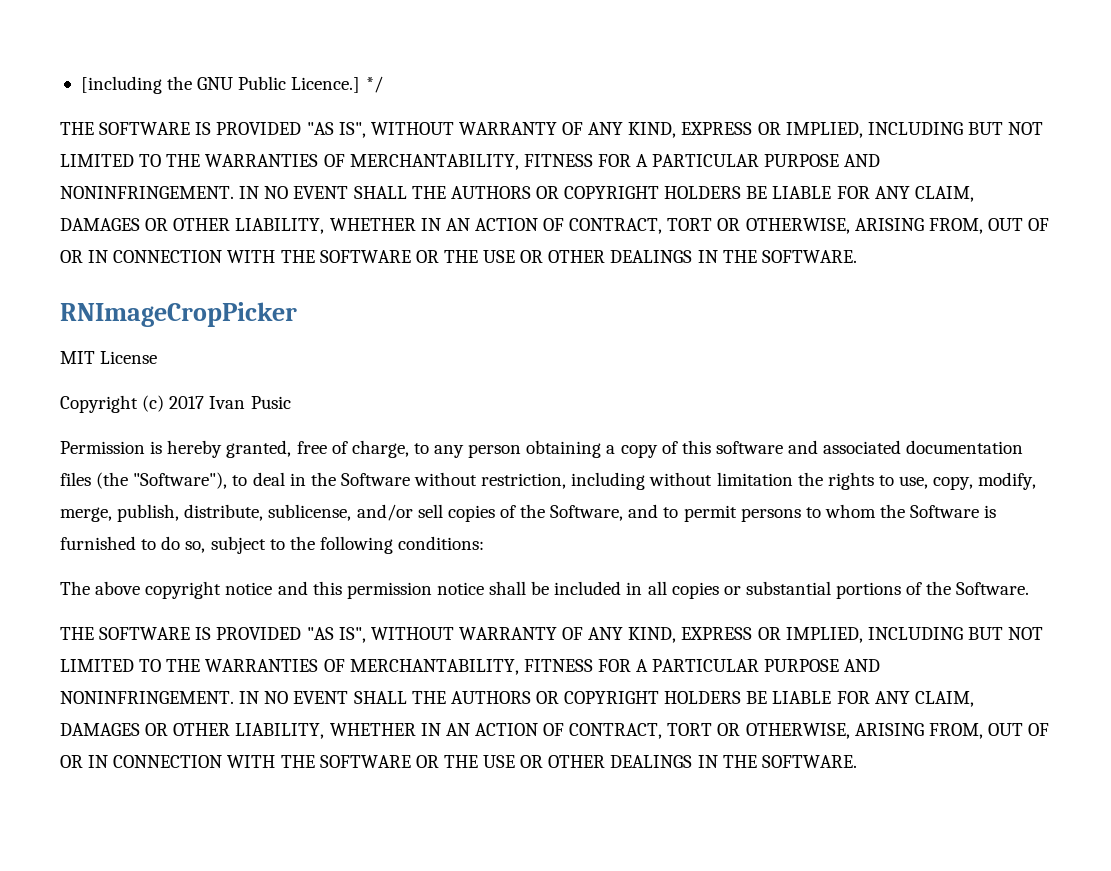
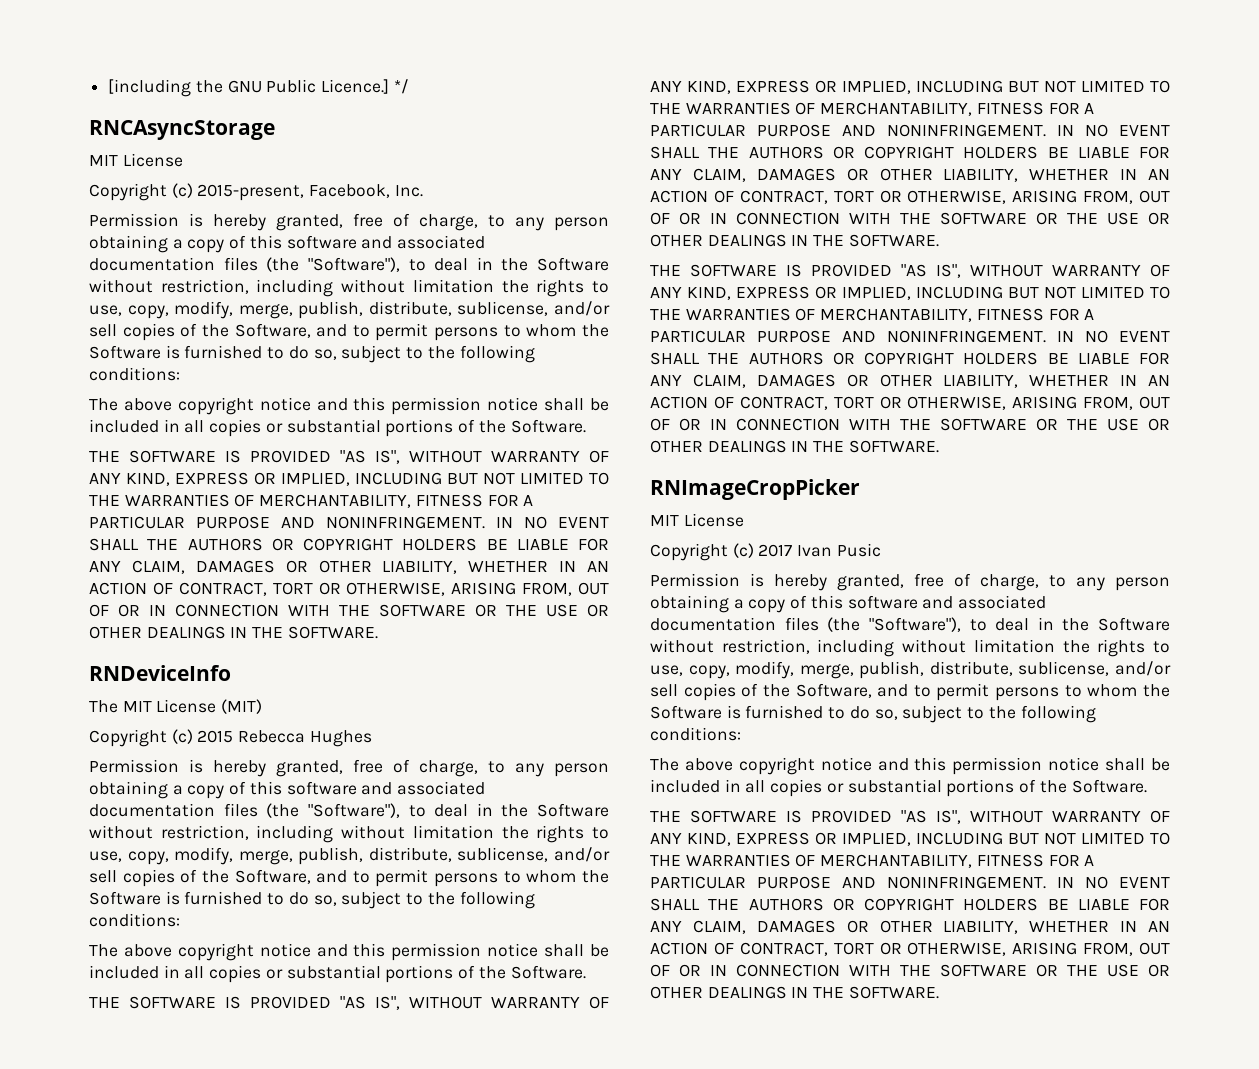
(383, 84) none -> [89,120,275,140] [89,153,183,167] [89,183,423,201] [89,213,609,231] [89,235,486,253] [89,257,609,272] [89,279,609,297] [89,301,610,319] [89,323,609,341] [89,345,535,363] [89,367,180,381] [89,397,610,415] [89,419,586,437] [89,450,609,464] [89,472,609,486] [89,494,534,508] [89,516,609,529] [89,538,609,551] [89,560,609,574] [89,582,609,596] [89,604,609,617] [89,626,378,639] [89,665,231,681] [89,699,263,714] [89,729,372,747] [89,759,609,777] [89,781,486,799] [89,803,609,818] [89,825,609,843] [89,847,610,865] [89,869,609,887] [89,891,535,909] [89,913,180,927] [89,943,610,961] [89,965,586,983] [89,996,609,1010] [650,80,1170,94] [650,102,1095,116] [650,124,1170,137] [650,146,1170,159] [650,168,1170,182] [650,190,1170,204] [650,212,1170,225] [650,234,939,247] // RNCAsyncStorage // MIT License // Copyright (c) 2015-present, Facebook, Inc. // Permission is hereby granted, free of charge, to any person obtaining a copy of this software and associated documentation files (the "Software"), to deal in the Software without restriction, including without limitation the rights to use, copy, modify, merge, publish, distribute, sublicense, and/or sell copies of the Software, and to permit persons to whom the Software is furnished to do so, subject to the following conditions: // The above copyright notice and this permission notice shall be included in all copies or substantial portions of the Software. // THE SOFTWARE IS PROVIDED "AS IS", WITHOUT WARRANTY OF ANY KIND, EXPRESS OR IMPLIED, INCLUDING BUT NOT LIMITED TO THE WARRANTIES OF MERCHANTABILITY, FITNESS FOR A PARTICULAR PURPOSE AND NONINFRINGEMENT. IN NO EVENT SHALL THE AUTHORS OR COPYRIGHT HOLDERS BE LIABLE FOR ANY CLAIM, DAMAGES OR OTHER LIABILITY, WHETHER IN AN ACTION OF CONTRACT, TORT OR OTHERWISE, ARISING FROM, OUT OF OR IN CONNECTION WITH THE SOFTWARE OR THE USE OR OTHER DEALINGS IN THE SOFTWARE. // RNDeviceInfo // The MIT License (MIT) // Copyright (c) 2015 Rebecca Hughes // Permission is hereby granted, free of charge, to any person obtaining a copy of this software and associated documentation files (the "Software"), to deal in the Software without restriction, including without limitation the rights to use, copy, modify, merge, publish, distribute, sublicense, and/or sell copies of the Software, and to permit persons to whom the Software is furnished to do so, subject to the following conditions: // The above copyright notice and this permission notice shall be included in all copies or substantial portions of the Software. // THE SOFTWARE IS PROVIDED "AS IS", WITHOUT WARRANTY OF ANY KIND, EXPRESS OR IMPLIED, INCLUDING BUT NOT LIMITED TO THE WARRANTIES OF MERCHANTABILITY, FITNESS FOR A PARTICULAR PURPOSE AND NONINFRINGEMENT. IN NO EVENT SHALL THE AUTHORS OR COPYRIGHT HOLDERS BE LIABLE FOR ANY CLAIM, DAMAGES OR OTHER LIABILITY, WHETHER IN AN ACTION OF CONTRACT, TORT OR OTHERWISE, ARISING FROM, OUT OF OR IN CONNECTION WITH THE SOFTWARE OR THE USE OR OTHER DEALINGS IN THE SOFTWARE.

